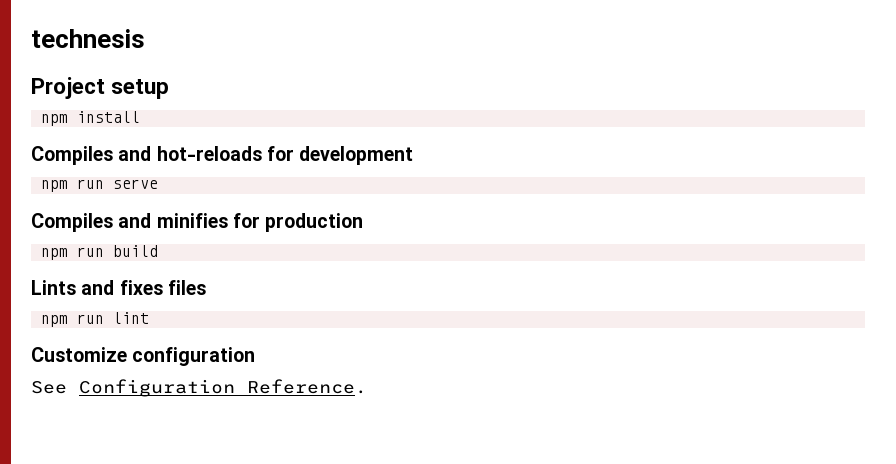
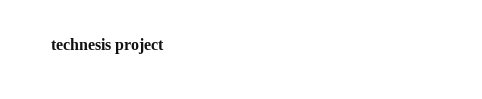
[31,77,170,99] [41,111,141,126] [31,146,414,165] [41,179,159,192] [31,213,364,232] [41,245,159,260] [31,280,206,295] [41,312,150,327] [31,347,256,366] [31,379,367,397] // Project setup // npm install // Compiles and hot-reloads for development // npm run serve // Compiles and minifies for production // npm run build // Lints and fixes files // npm run lint // Customize configuration // See Configuration Reference. -> [115,38,165,54] project

